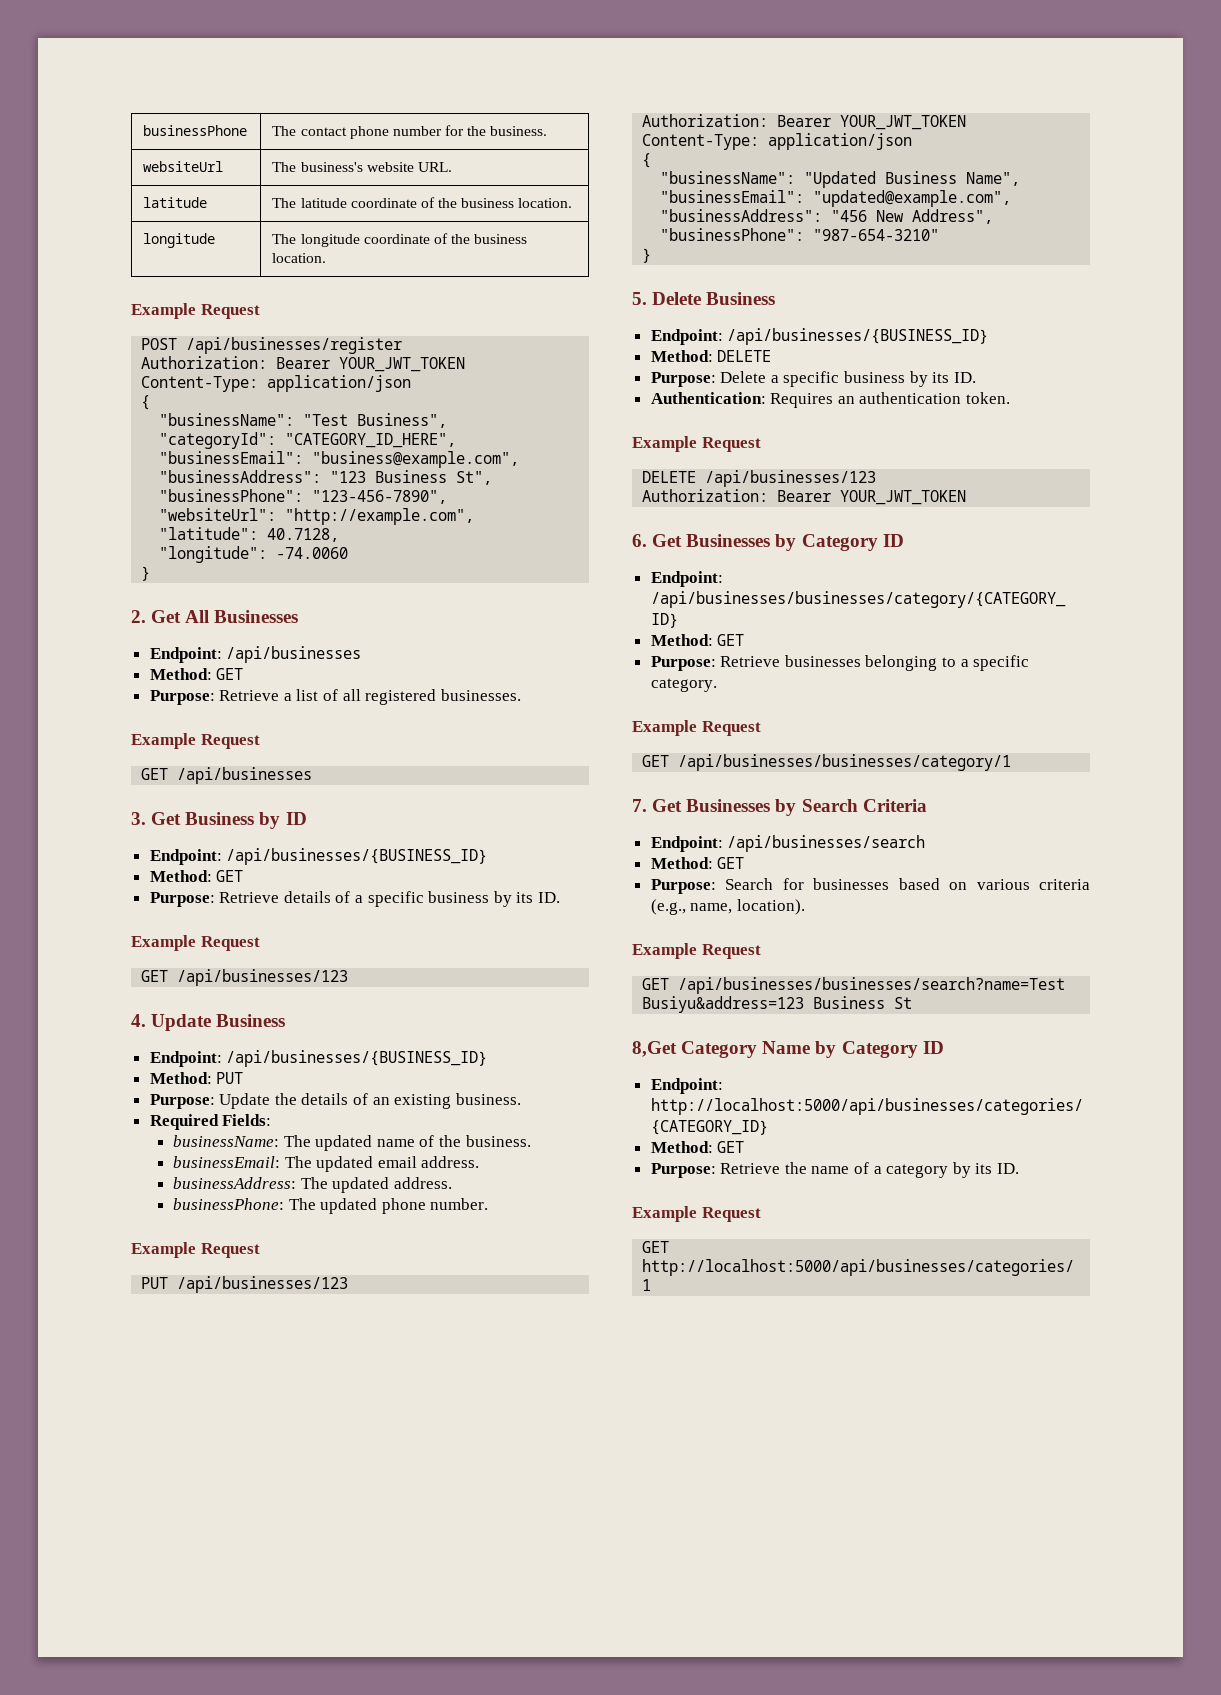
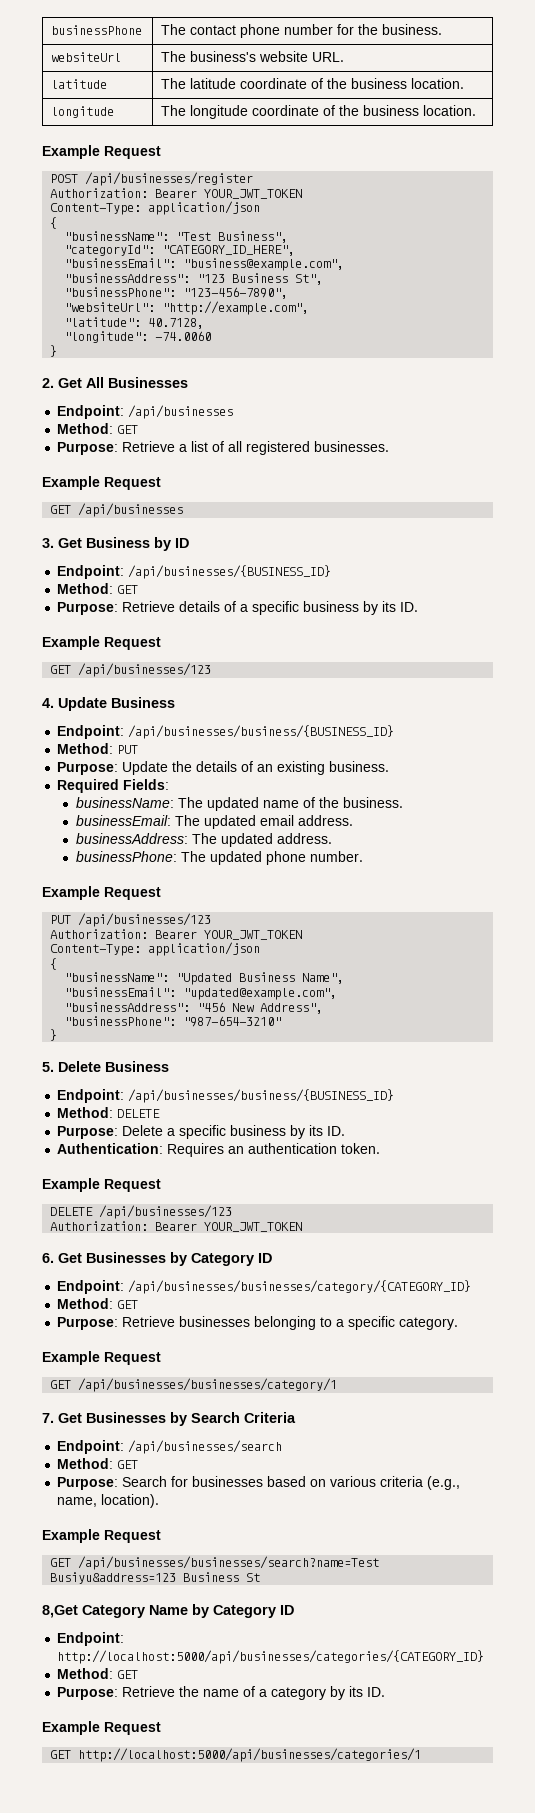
[226,1050,488,1067] /api/businesses/{BUSINESS_ID} -> [128,725,395,739] /api/businesses/business/{BUSINESS_ID}
[727,328,989,345] /api/businesses/{BUSINESS_ID} -> [128,1089,395,1103] /api/businesses/business/{BUSINESS_ID}

